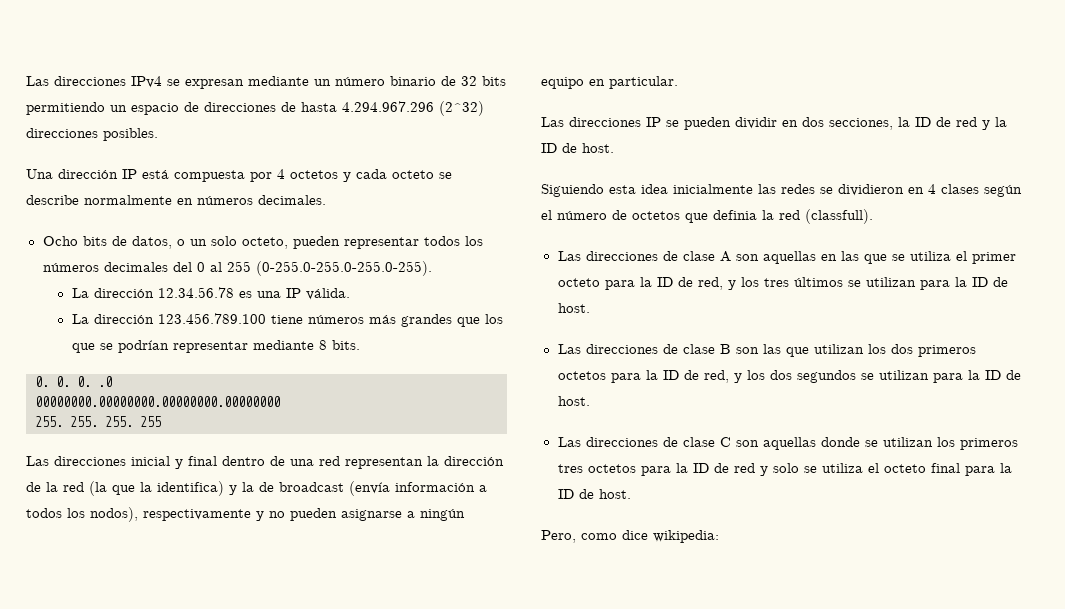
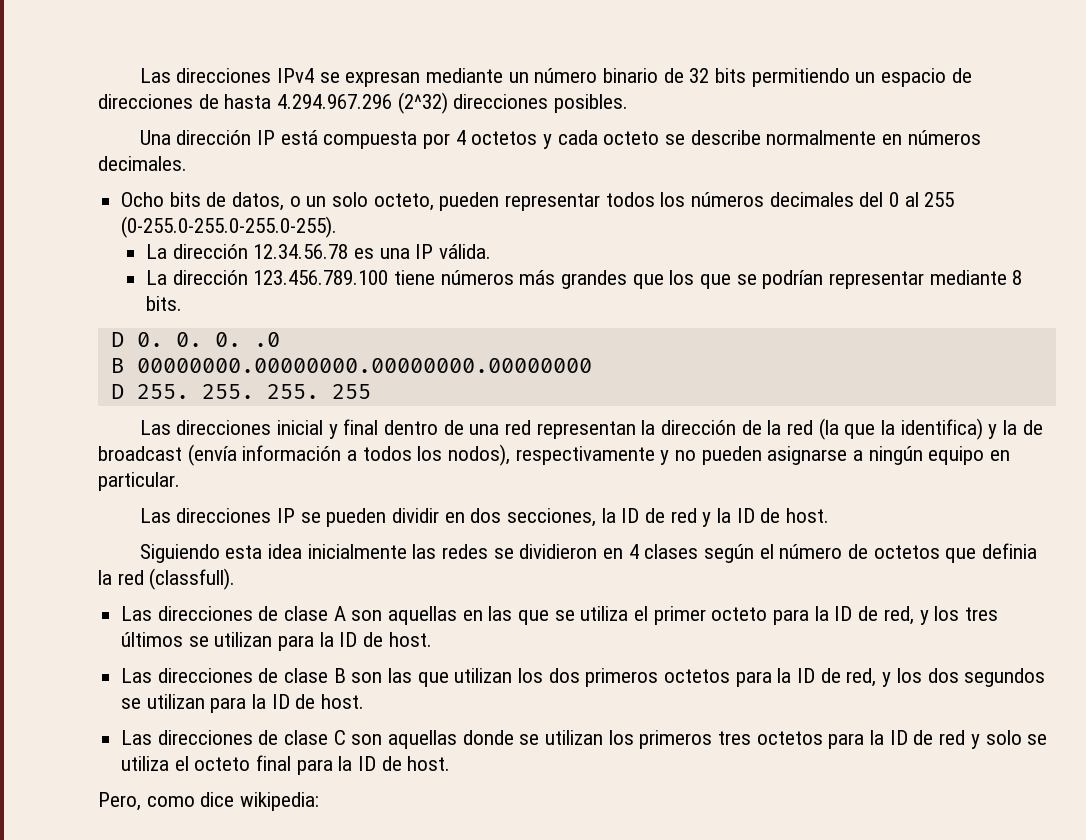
(360, 345) none -> [110,332,124,347] D
(112, 381) none -> [110,358,124,373] B
(280, 401) none -> [110,384,124,399] D

